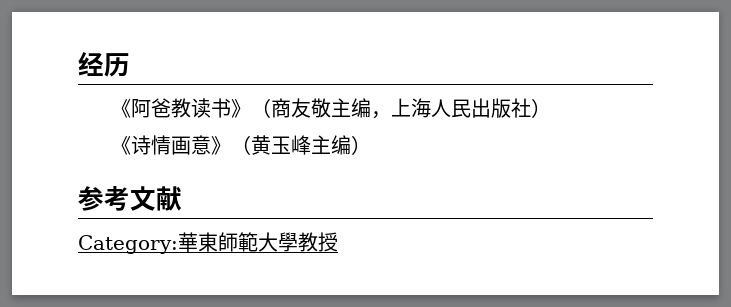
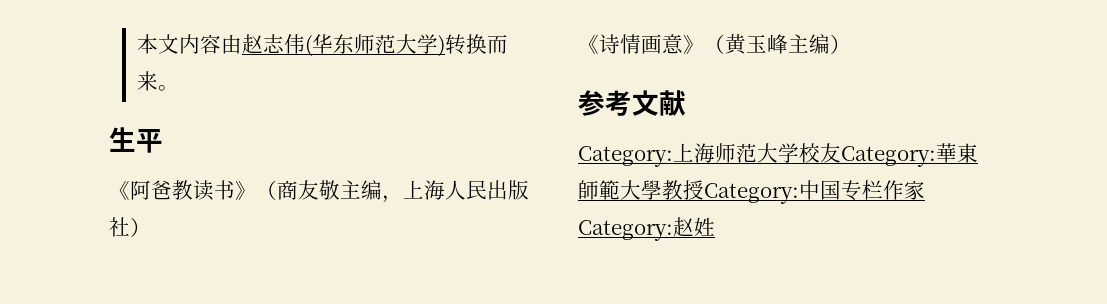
[78,52,130,77] 经历 -> [136,34,508,57] [136,71,179,91] [109,127,163,153] 本文内容由赵志伟(华东师范大学)转换而来。 // 生平
[178,232,338,252] 華東師範大學教授 -> [673,143,978,167] [578,180,925,204] [578,217,715,241] 上海师范大学校友Category:華東師範大學教授Category:中国专栏作家Category:赵姓

